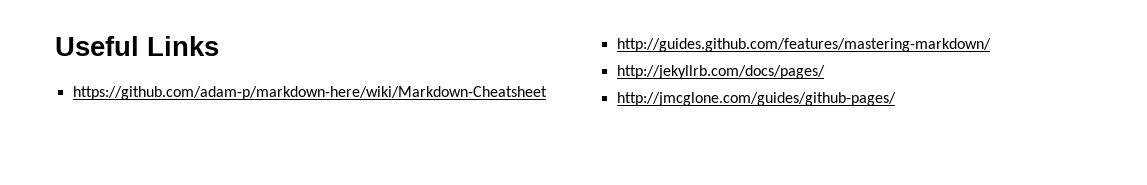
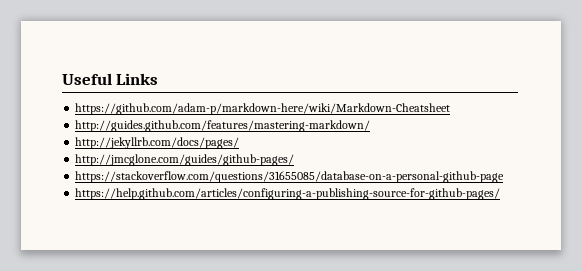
(896, 99) none -> [75,171,505,183] [75,188,501,200] // https://stackoverflow.com/questions/31655085/database-on-a-personal-github-page // https://help.github.com/articles/configuring-a-publishing-source-for-github-pages/

